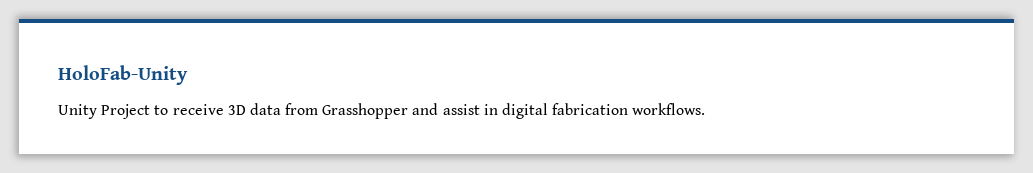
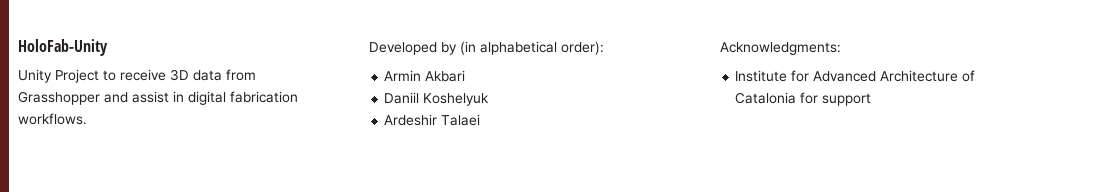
(706, 109) none -> [369,41,604,55] [384,70,466,82] [384,92,490,106] [384,114,481,126] [720,42,841,55] [735,70,976,82] [735,92,872,106] // Developed by (in alphabetical order): // Armin Akbari // Daniil Koshelyuk // Ardeshir Talaei // Acknowledgments: // Institute for Advanced Architecture of Catalonia for support

